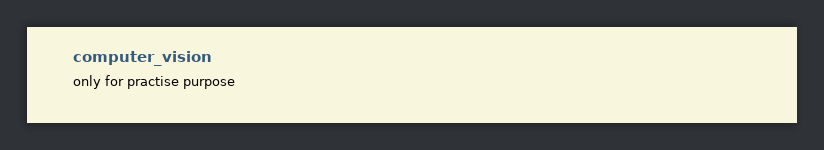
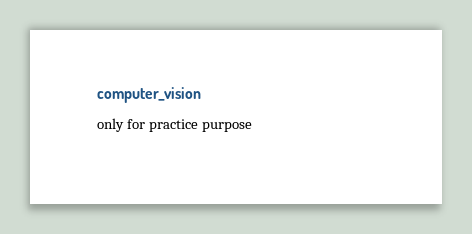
[127,76,179,89] practise -> [148,119,198,132] practice

